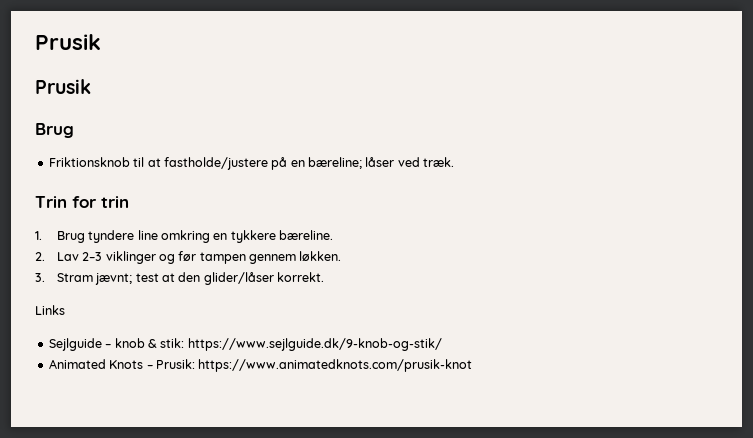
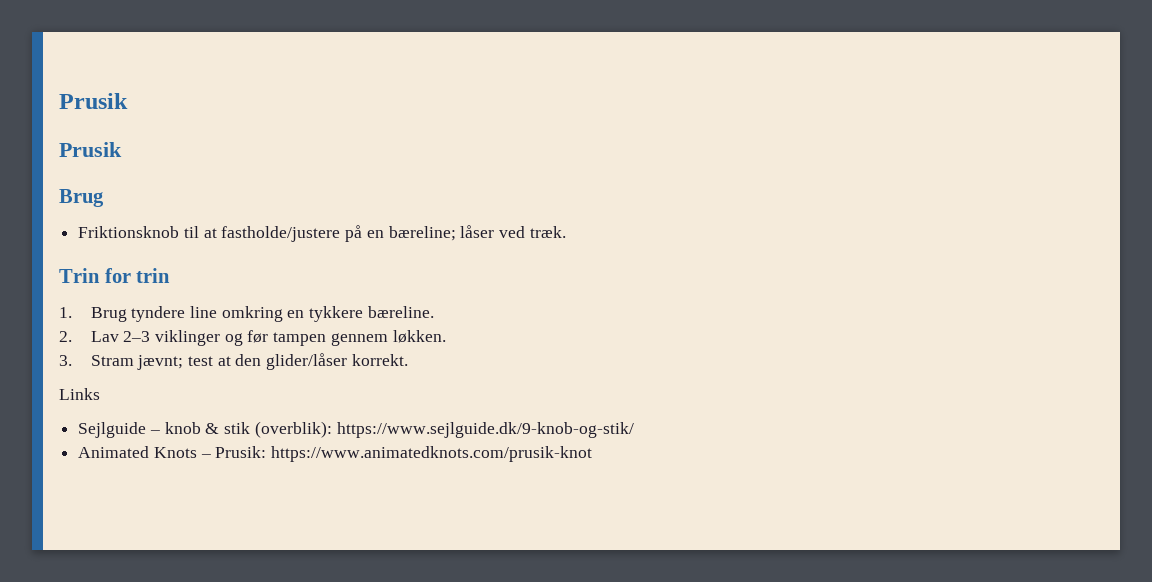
[160,338,185,348] stik: -> [224,421,332,438] stik (overblik):

